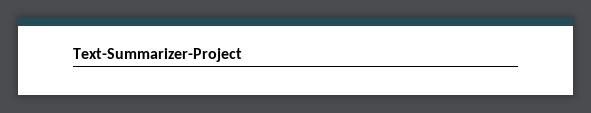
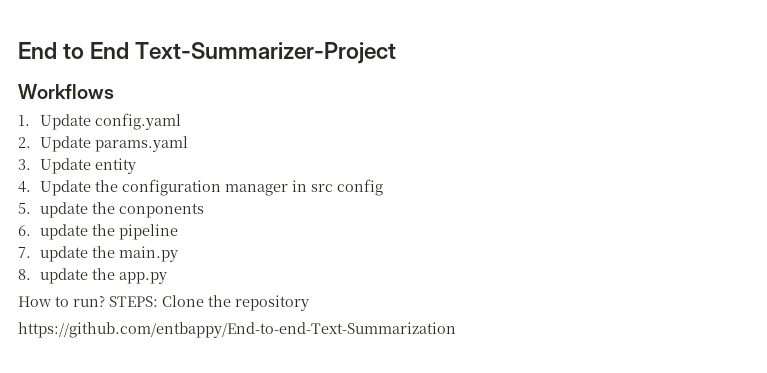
[73,48,242,62] Text-Summarizer-Project -> [18,42,397,64] [18,84,114,99] [18,113,182,130] [18,136,189,152] [18,158,137,174] [18,179,384,196] [18,202,205,218] [18,224,179,240] [18,246,179,262] [18,268,168,284] [18,295,309,311] [18,322,456,338] End to End Text-Summarizer-Project // Workflows // 1. Update config.yaml // 2. Update params.yaml // 3. Update entity // 4. Update the configuration manager in src config // 5. update the conponents // 6. update the pipeline // 7. update the main.py // 8. update the app.py // How to run? STEPS: Clone the repository // https://github.com/entbappy/End-to-end-Text-Summarization

